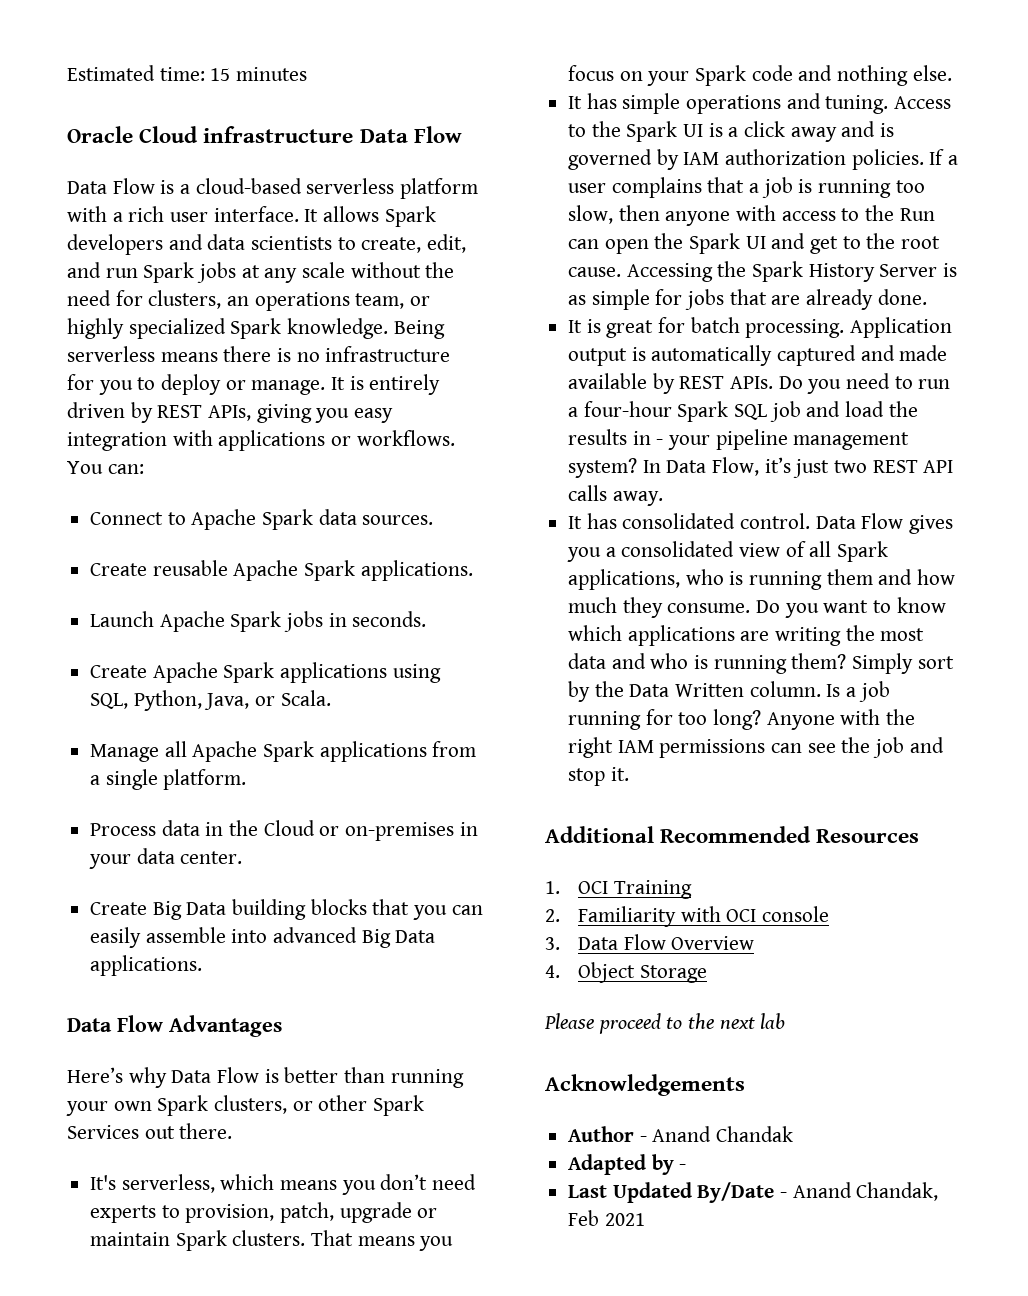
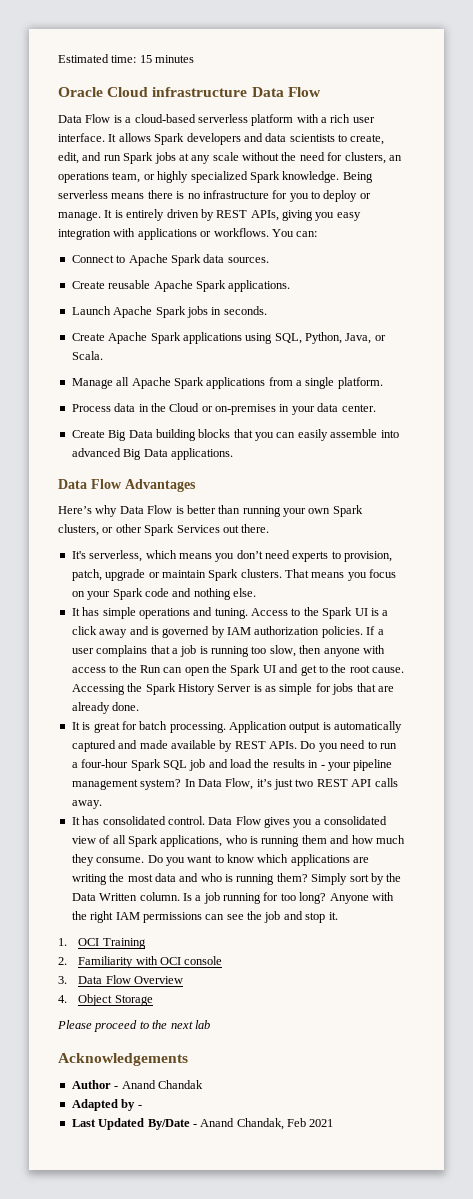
[545,826,920,843] // Additional Recommended Resources -> (338, 916) none

